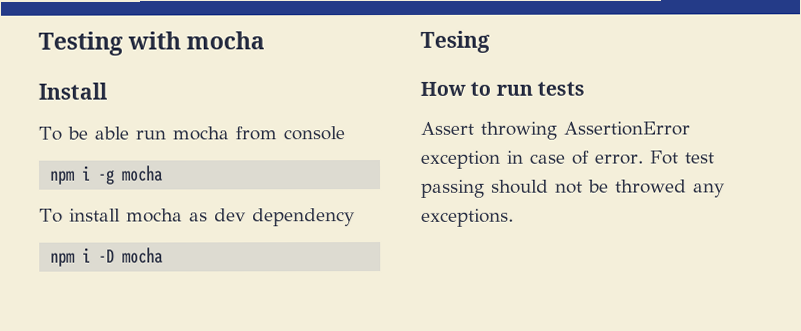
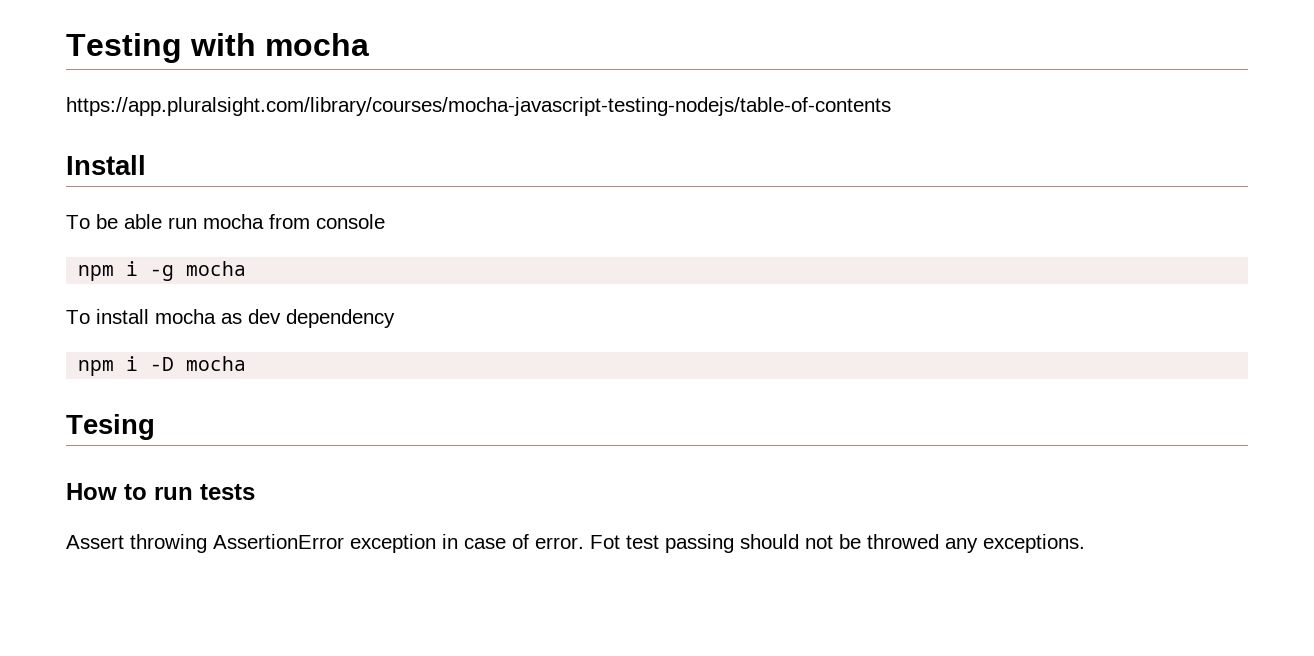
(266, 40) none -> [66,97,891,116] // https://app.pluralsight.com/library/courses/mocha-javascript-testing-nodejs/table-of-contents

